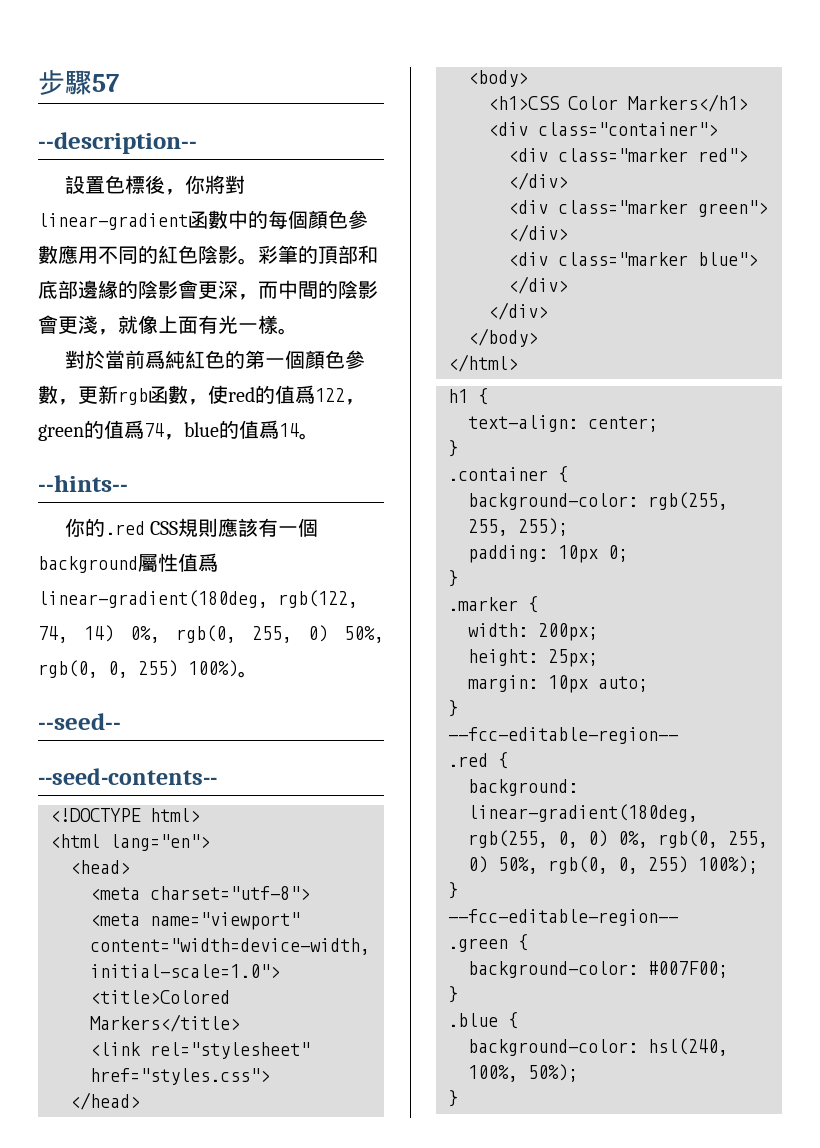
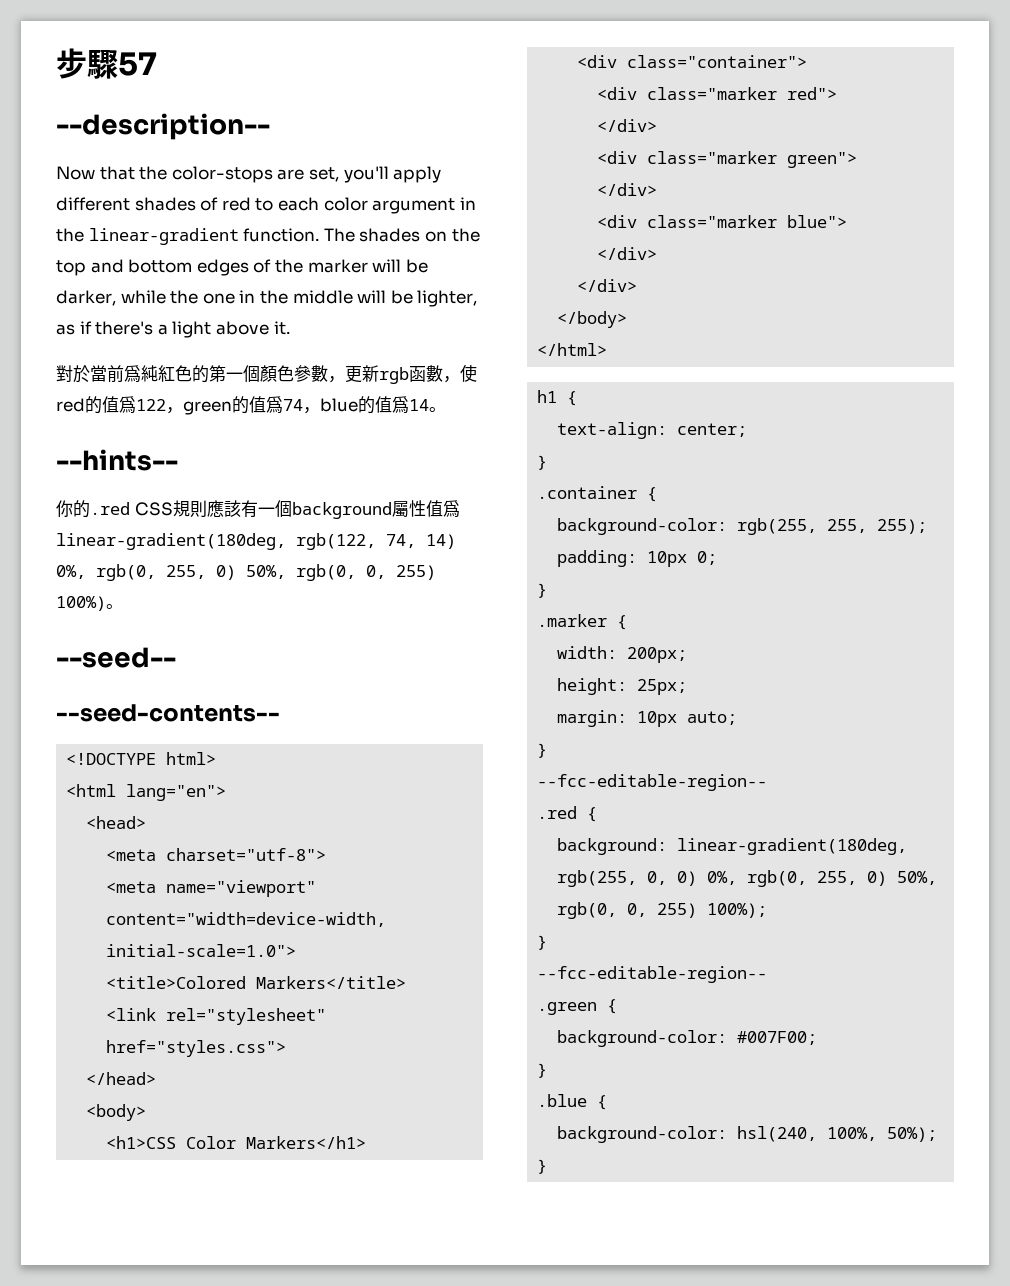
[64,175,245,195] [38,210,368,230] [38,245,378,265] [38,280,378,300] [38,315,298,335] 設置色標後，你將對linear-gradient函數中的每個顏色參數應用不同的紅色陰影。彩筆的頂部和底部邊緣的陰影會更深，而中間的陰影會更淺，就像上面有光一樣。 -> [56,166,442,183] [56,197,476,214] [56,228,480,245] [56,259,428,276] [56,290,478,307] [56,321,290,338] Now that the color-stops are set, you'll apply different shades of red to each color argument in the linear-gradient function. The shades on the top and bottom edges of the marker will be darker, while the one in the middle will be lighter, as if there's a light above it.

